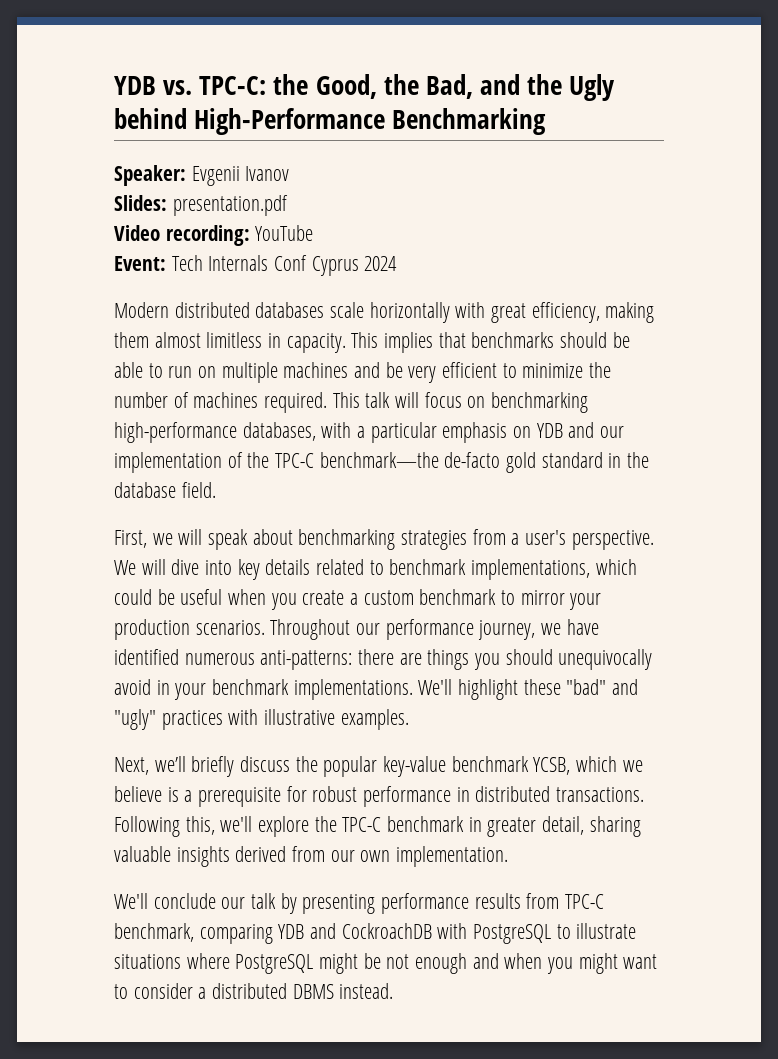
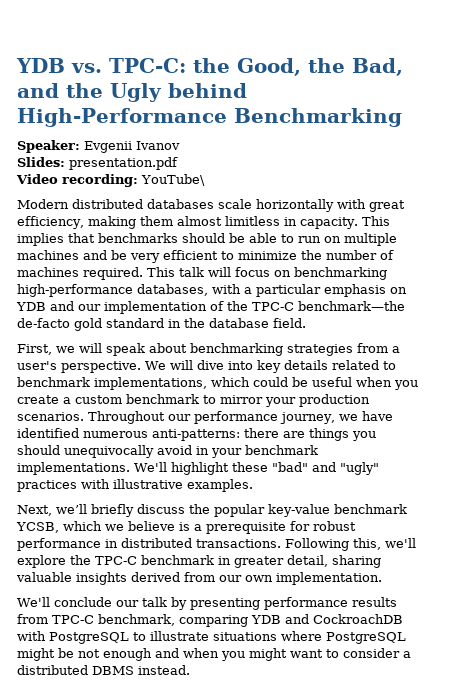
[255,225,314,241] [114,255,398,276] YouTube // Event: Tech Internals Conf Cyprus 2024 -> [141,174,205,186] YouTube\

